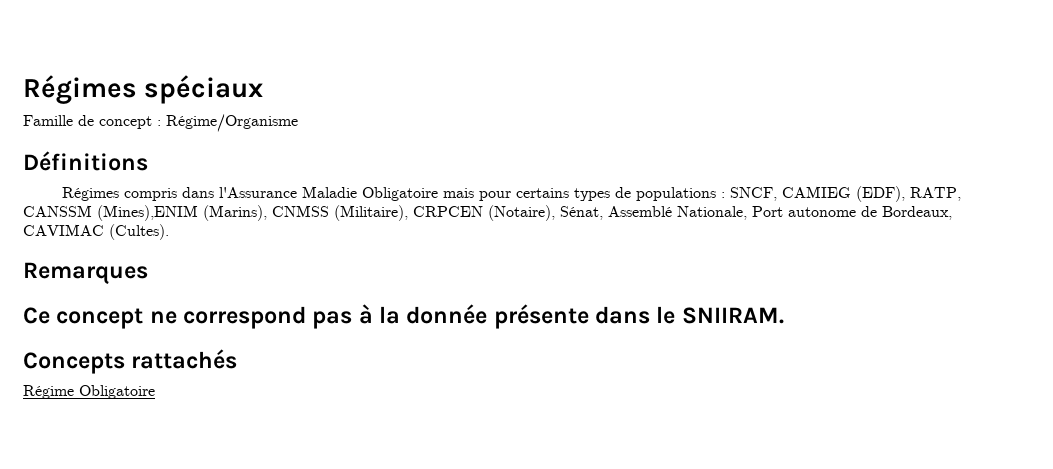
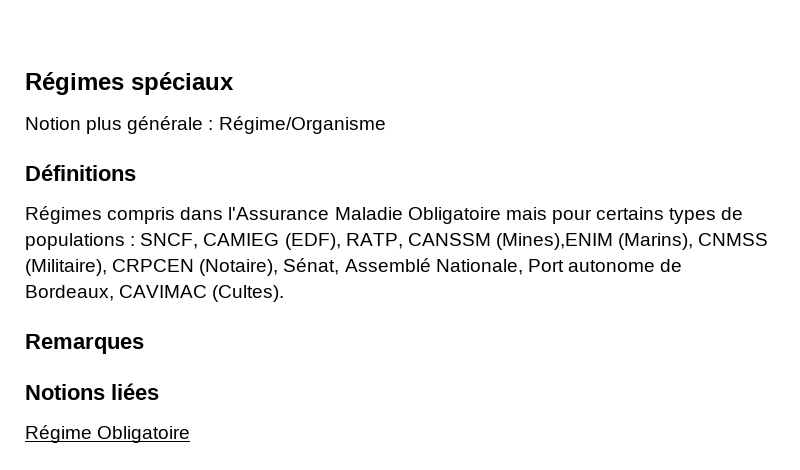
[23,115,152,129] Famille de concept -> [25,116,204,134] Notion plus générale
[23,304,784,329] [23,349,238,374] Ce concept ne correspond pas à la donnée présente dans le SNIIRAM. // Concepts rattachés -> [25,383,159,400] Notions liées

